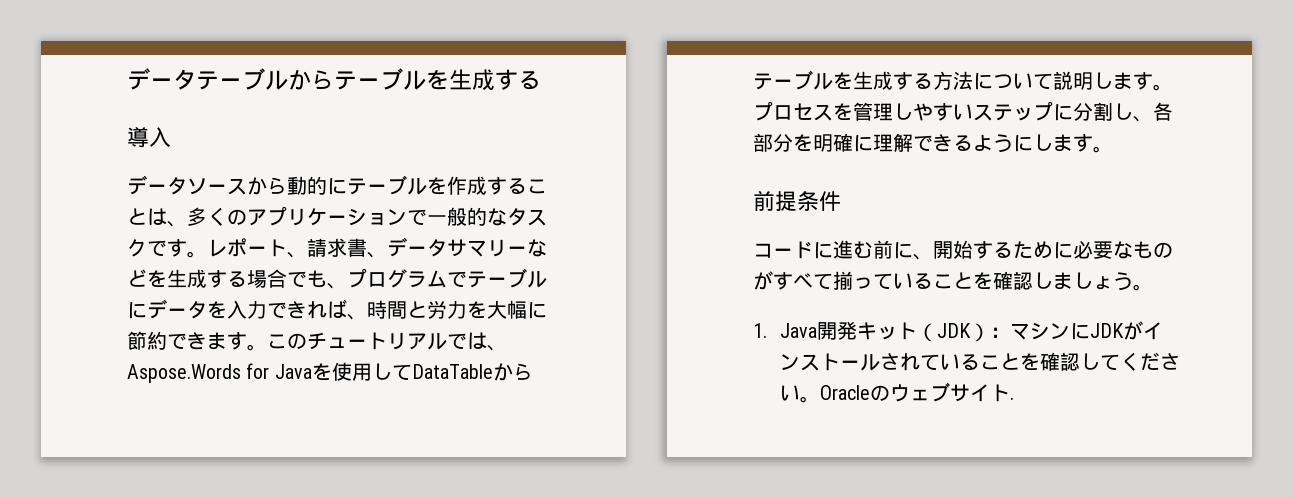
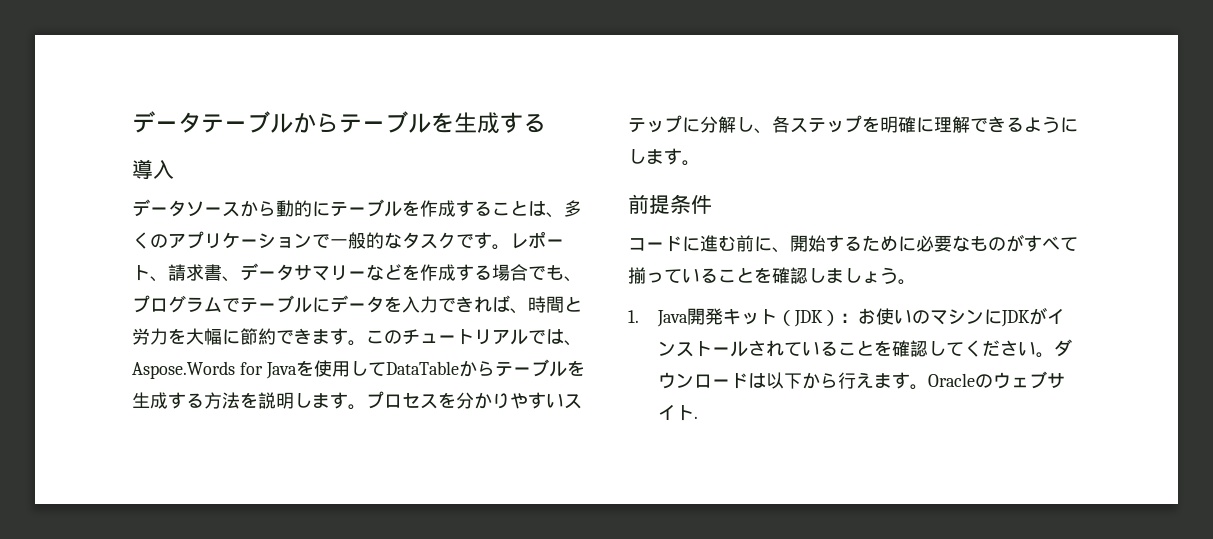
[167,269,187,288] 生 -> [420,264,438,281] 作
[973,73,1053,90] について -> [240,392,258,408] を
[853,102,913,121] 管理し -> [456,392,510,409] 分かり
[1093,102,1173,122] [753,133,793,152] 割し、各部分 -> [718,115,862,134] 解し、各ステップ
(1011, 332) none -> [858,308,931,325] お使いの
(821, 399) none -> [1054,339,1073,357] [658,372,929,390] ダウンロードは以下から行えます。

